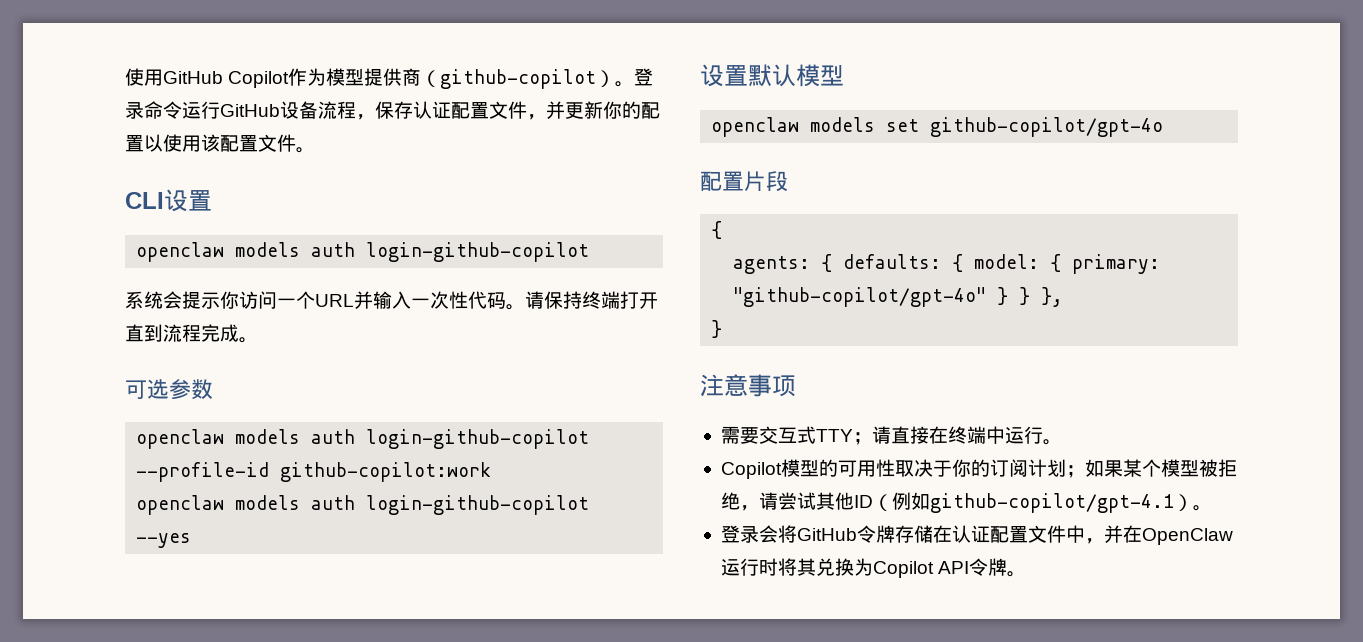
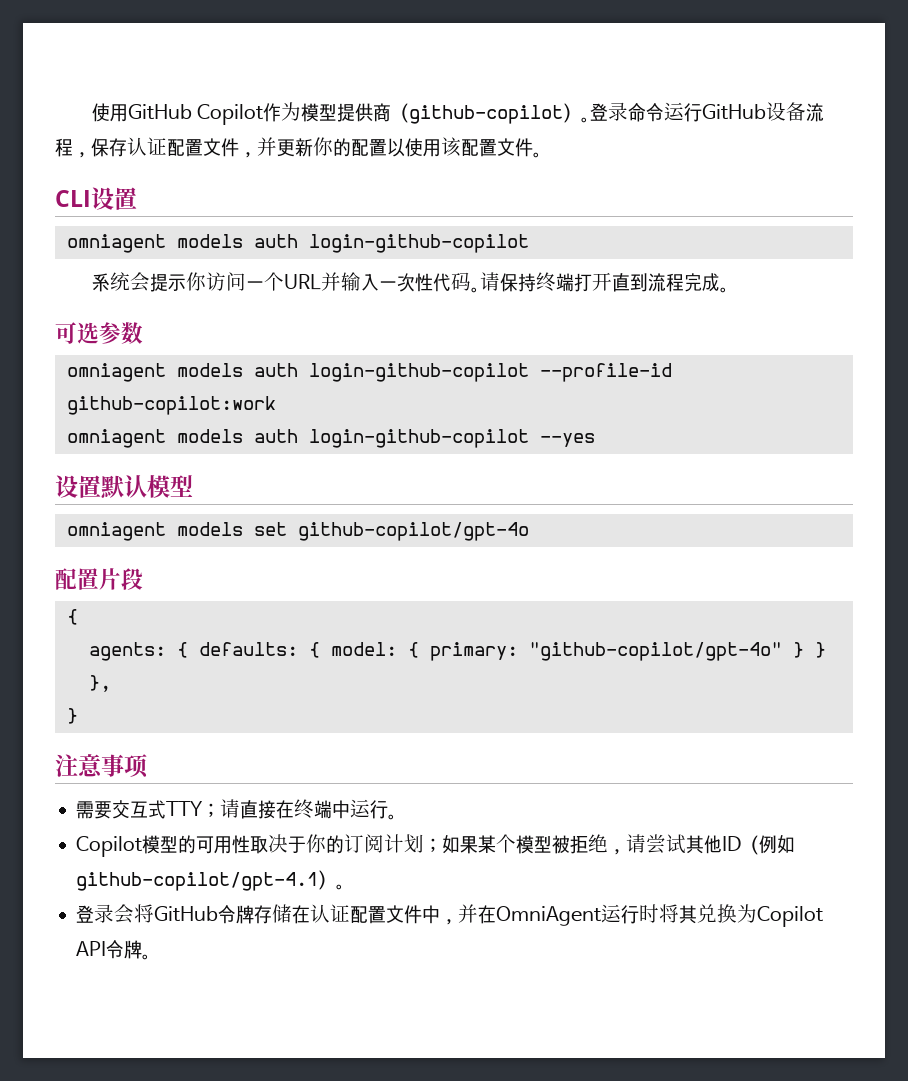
[136,242,225,262] openclaw -> [66,234,166,253] omniagent
[136,429,225,449] openclaw -> [66,363,166,382] omniagent
[136,495,225,515] openclaw -> [66,429,166,448] omniagent
[711,117,800,137] openclaw -> [66,522,166,541] omniagent
[1141,528,1233,545] OpenClaw -> [496,906,602,926] OmniAgent

